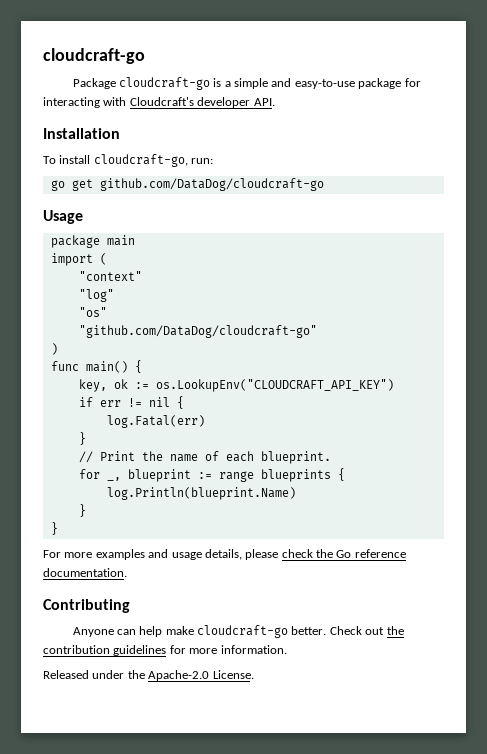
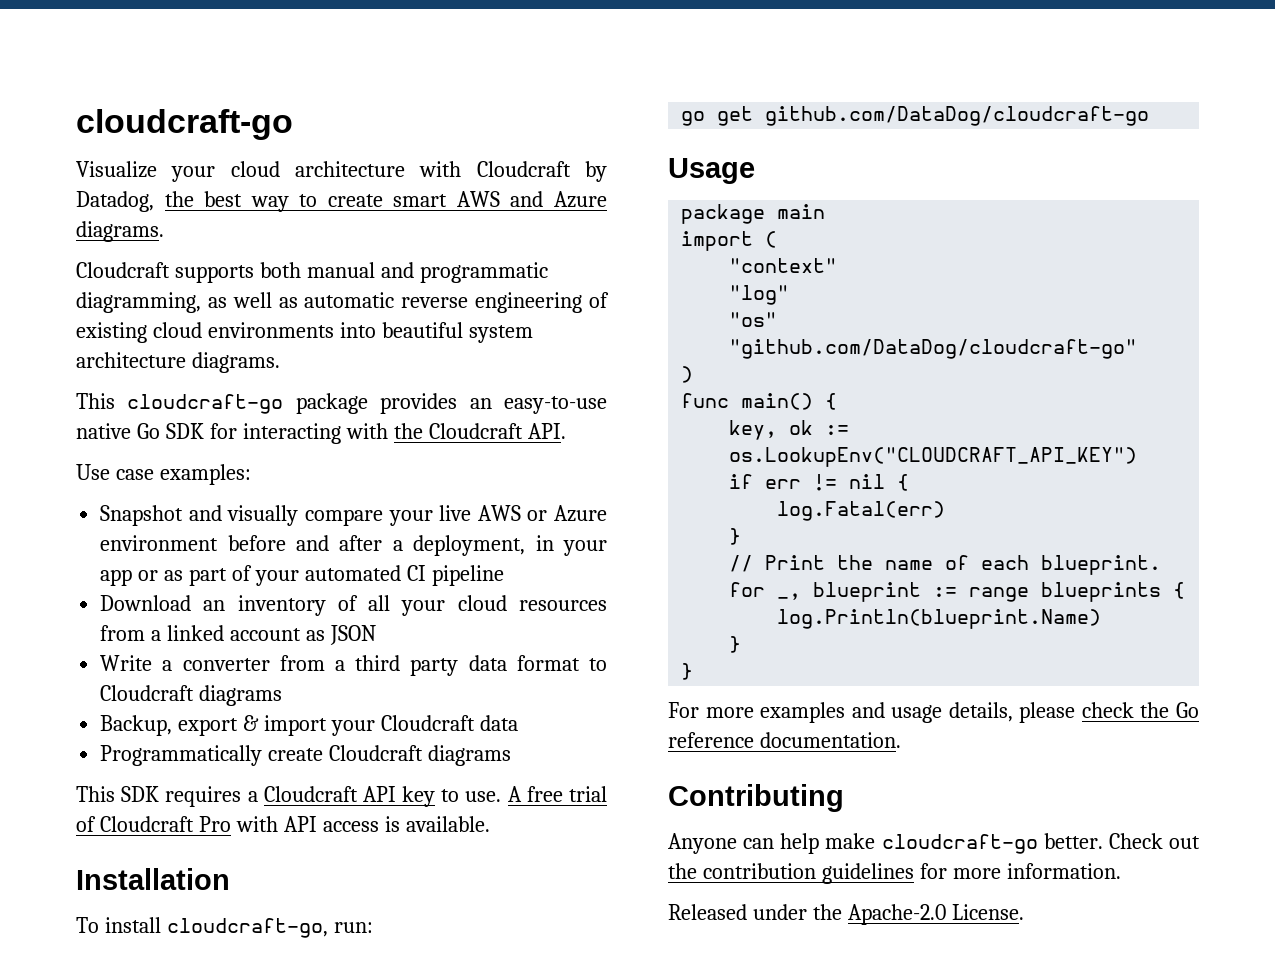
[72,77,402,90] Package cloudcraft-go is a simple and easy-to-use package -> [76,161,607,182] [76,191,607,212] [76,221,164,242] [76,262,548,283] [76,292,609,313] [76,322,533,343] [76,352,280,373] [76,393,607,414] [76,423,204,439] Visualize your cloud architecture with Cloudcraft by Datadog, the best way to create smart AWS and Azure diagrams. // Cloudcraft supports both manual and programmatic diagramming, as well as automatic reverse engineering of existing cloud environments into beautiful system architecture diagrams. // This cloudcraft-go package provides an easy-to-use native Go SDK
[129,97,251,108] Cloudcraft's developer -> [393,423,523,439] the Cloudcraft
(275, 102) none -> [76,464,251,485] [100,505,608,526] [100,535,607,556] [100,565,504,586] [100,595,607,616] [100,625,376,645] [100,655,607,676] [100,685,283,706] [100,715,518,736] [100,745,512,766] [76,786,607,807] [76,816,490,832] // Use case examples: // Snapshot and visually compare your live AWS or Azure environment before and after a deployment, in your app or as part of your automated CI pipeline // Download an inventory of all your cloud resources from a linked account as JSON // Write a converter from a third party data format to Cloudcraft diagrams // Backup, export & import your Cloudcraft data // Programmatically create Cloudcraft diagrams // This SDK requires a Cloudcraft API key to use. A free trial of Cloudcraft Pro with API access is available.

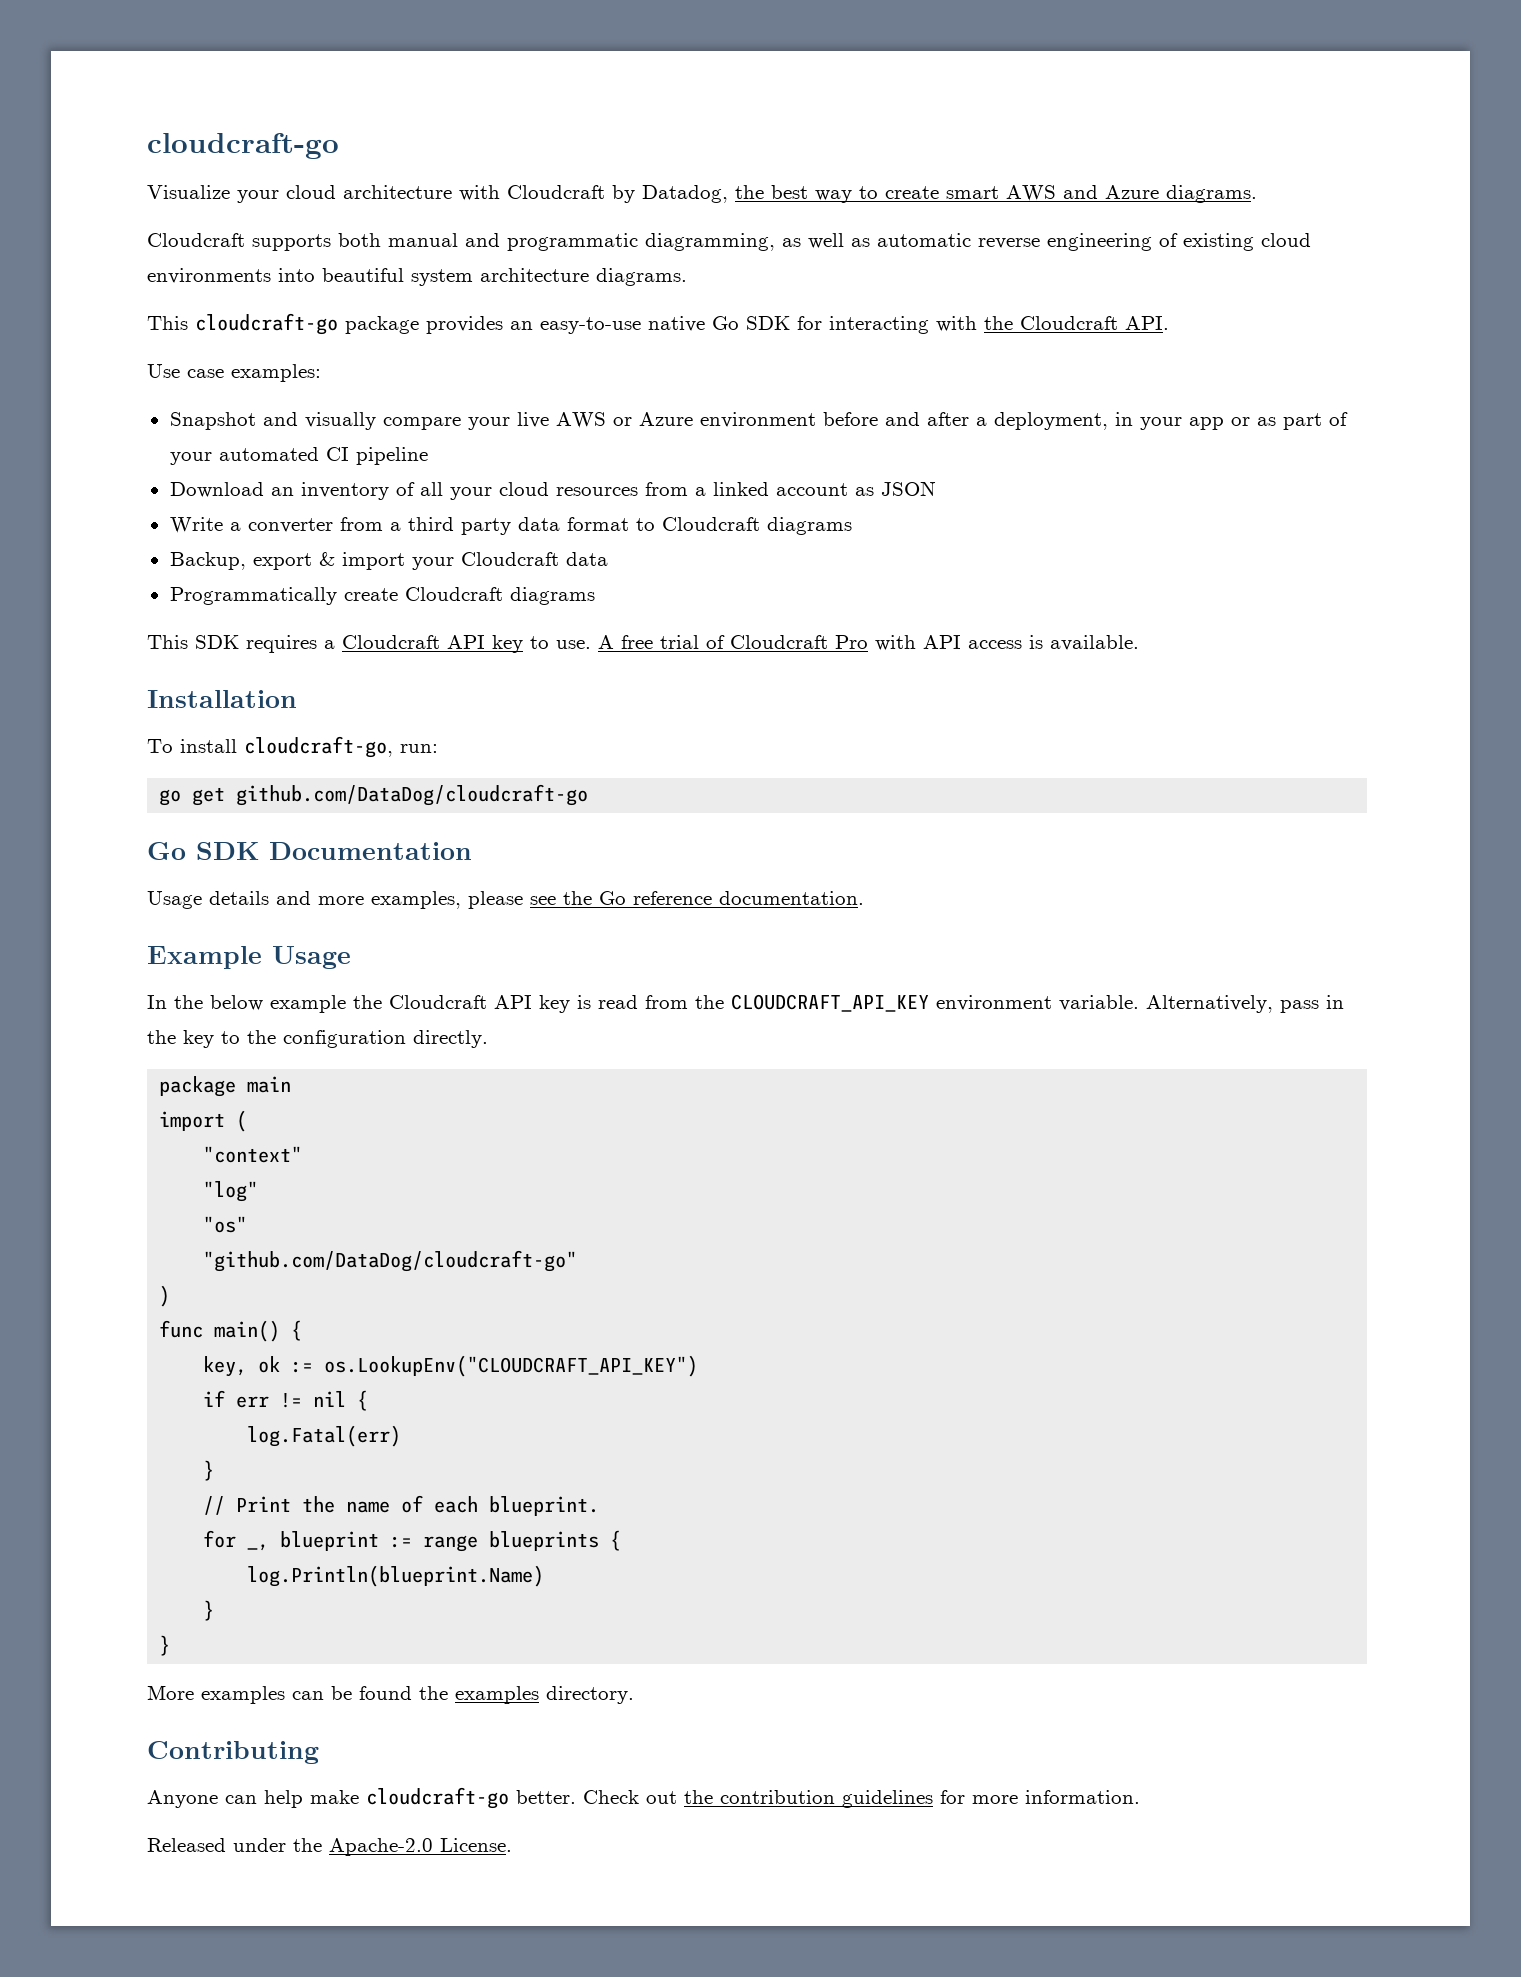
[668,158,755,184] Usage -> [147,842,472,860] [147,891,864,909] [147,946,351,969] [147,994,1344,1013] [147,1030,488,1048] Go SDK Documentation // Usage details and more examples, please see the Go reference documentation. // Example Usage // In the below example the Cloudcraft API key is read from the CLOUDCRAFT_API_KEY environment variable. Alternatively, pass in the key to the configuration directly.
[668,702,1199,723] [668,732,901,748] For more examples and usage details, please check the Go reference documentation. -> [147,1685,634,1704] More examples can be found the examples directory.

